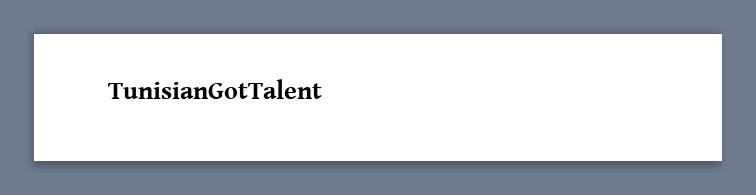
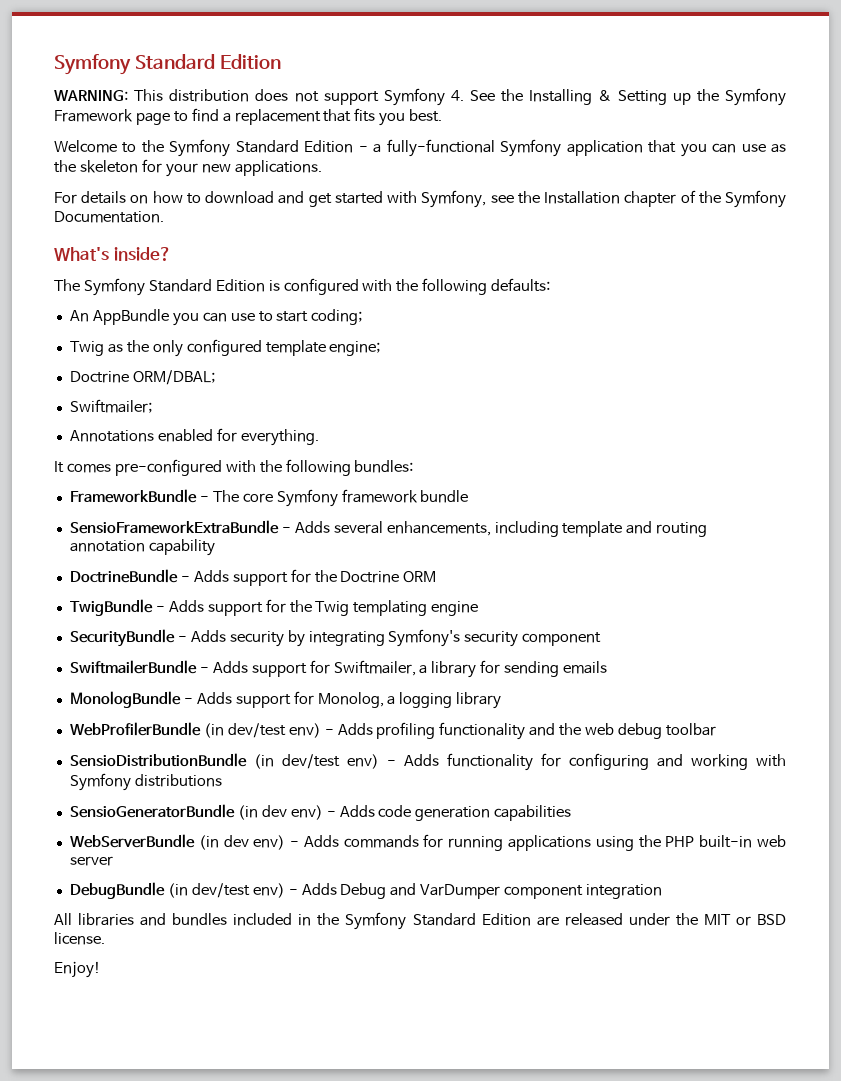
[108,79,322,99] TunisianGotTalent -> [54,54,281,75] [54,88,786,106] [54,108,443,126] [54,139,787,157] [54,159,322,177] [54,190,786,208] [54,211,164,223] [54,247,171,261] [54,278,551,296] [69,309,363,326] [69,339,381,357] [69,370,215,385] [69,399,152,413] [69,428,319,446] [54,459,414,476] [69,489,469,507] [69,520,708,537] [69,539,215,556] [69,569,437,586] [69,599,479,616] [69,629,602,647] [69,660,608,678] [69,691,502,709] [69,722,716,740] [69,753,786,771] [69,773,222,791] [69,804,572,821] [69,834,786,851] [69,856,113,866] [69,882,663,899] [54,912,786,930] [54,932,105,945] [54,961,101,978] Symfony Standard Edition // WARNING: This distribution does not support Symfony 4. See the Installing & Setting up the Symfony Framework page to find a replacement that fits you best. // Welcome to the Symfony Standard Edition - a fully-functional Symfony application that you can use as the skeleton for your new applications. // For details on how to download and get started with Symfony, see the Installation chapter of the Symfony Documentation. // What's inside? // The Symfony Standard Edition is configured with the following defaults: // An AppBundle you can use to start coding; // Twig as the only configured template engine; // Doctrine ORM/DBAL; // Swiftmailer; // Annotations enabled for everything. // It comes pre-configured with the following bundles: // FrameworkBundle - The core Symfony framework bundle // SensioFrameworkExtraBundle - Adds several enhancements, including template and routing annotation capability // DoctrineBundle - Adds support for the Doctrine ORM // TwigBundle - Adds support for the Twig templating engine // SecurityBundle - Adds security by integrating Symfony's security component // SwiftmailerBundle - Adds support for Swiftmailer, a library for sending emails // MonologBundle - Adds support for Monolog, a logging library // WebProfilerBundle (in dev/test env) - Adds profiling functionality and the web debug toolbar // SensioDistributionBundle (in dev/test env) - Adds functionality for configuring and working with Symfony distributions // SensioGeneratorBundle (in dev env) - Adds code generation capabilities // WebServerBundle (in dev env) - Adds commands for running applications using the PHP built-in web server // DebugBundle (in dev/test env) - Adds Debug and VarDumper component integration // All libraries and bundles included in the Symfony Standard Edition are released under the MIT or BSD license. // Enjoy!

